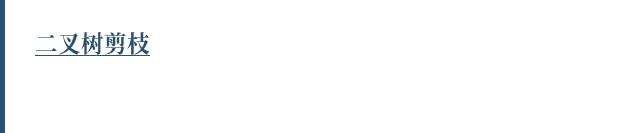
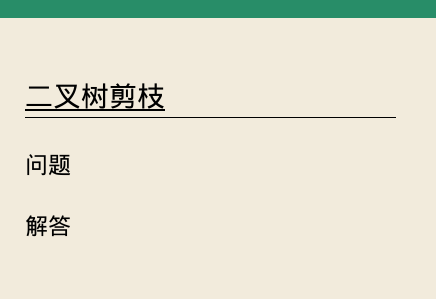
(150, 43) none -> [25,154,71,176] [25,215,71,237] // 问题 // 解答

